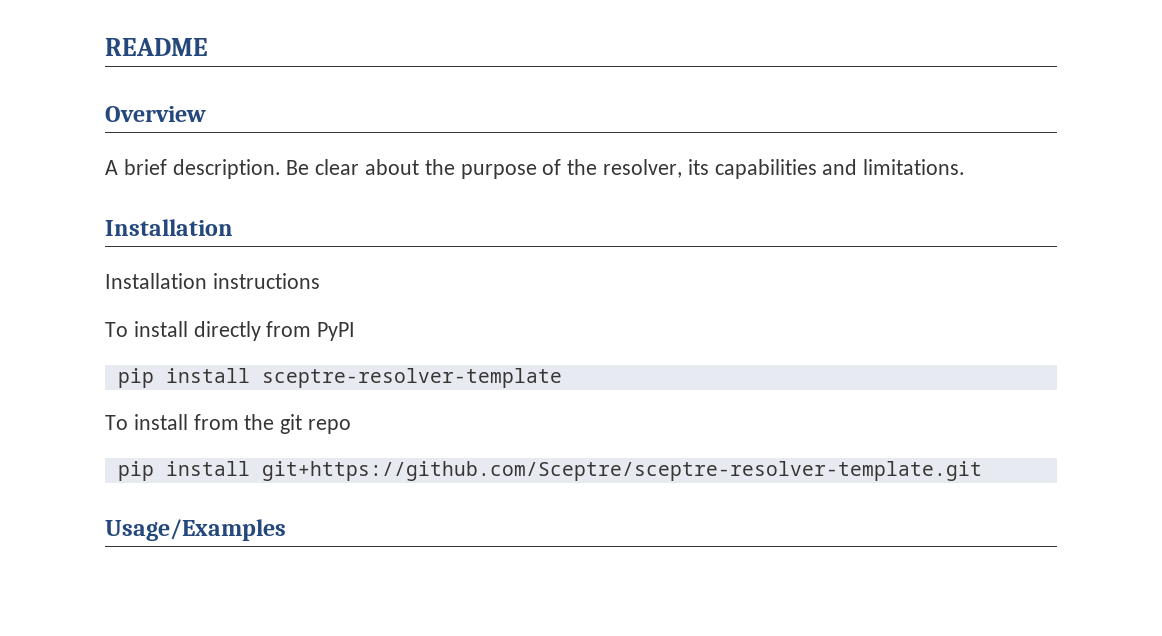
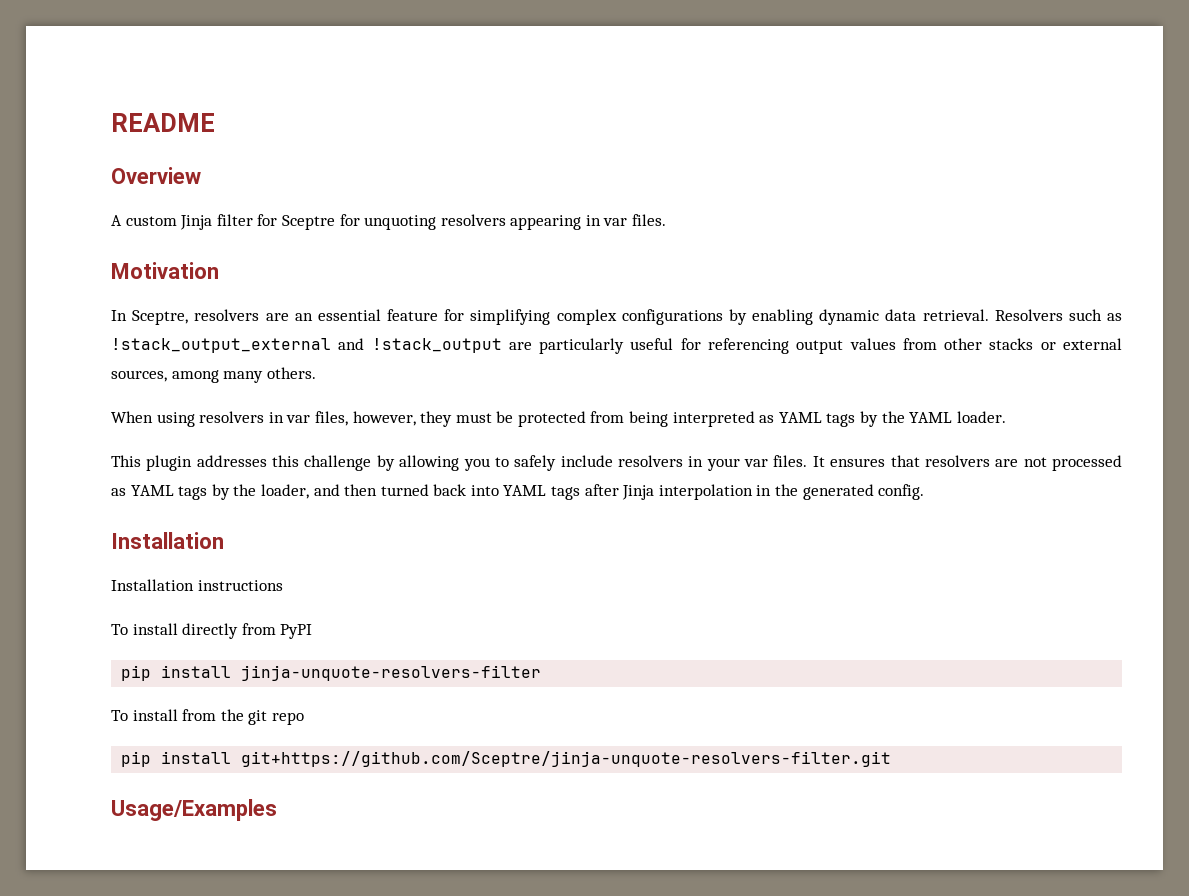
[123,159,966,179] brief description. Be clear about the purpose of the resolver, its capabilities and limitations. -> [125,214,667,230] [111,262,219,279] [111,309,1122,325] [111,338,1123,354] [111,367,316,383] [111,411,1006,427] [111,455,1123,471] [111,484,925,500] custom Jinja filter for Sceptre for unquoting resolvers appearing in var files. // Motivation // In Sceptre, resolvers are an essential feature for simplifying complex configurations by enabling dynamic data retrieval. Resolvers such as !stack_output_external and !stack_output are particularly useful for referencing output values from other stacks or external sources, among many others. // When using resolvers in var files, however, they must be protected from being interpreted as YAML tags by the YAML loader. // This plugin addresses this challenge by allowing you to safely include resolvers in your var files. It ensures that resolvers are not processed as YAML tags by the loader, and then turned back into YAML tags after Jinja interpolation in the generated config.
[261,368,562,388] sceptre-resolver-template -> [241,665,542,681] jinja-unquote-resolvers-filter
[261,461,982,481] git+https://github.com/Sceptre/sceptre-resolver-template.git -> [241,751,892,767] git+https://github.com/Sceptre/jinja-unquote-resolvers-filter.git

